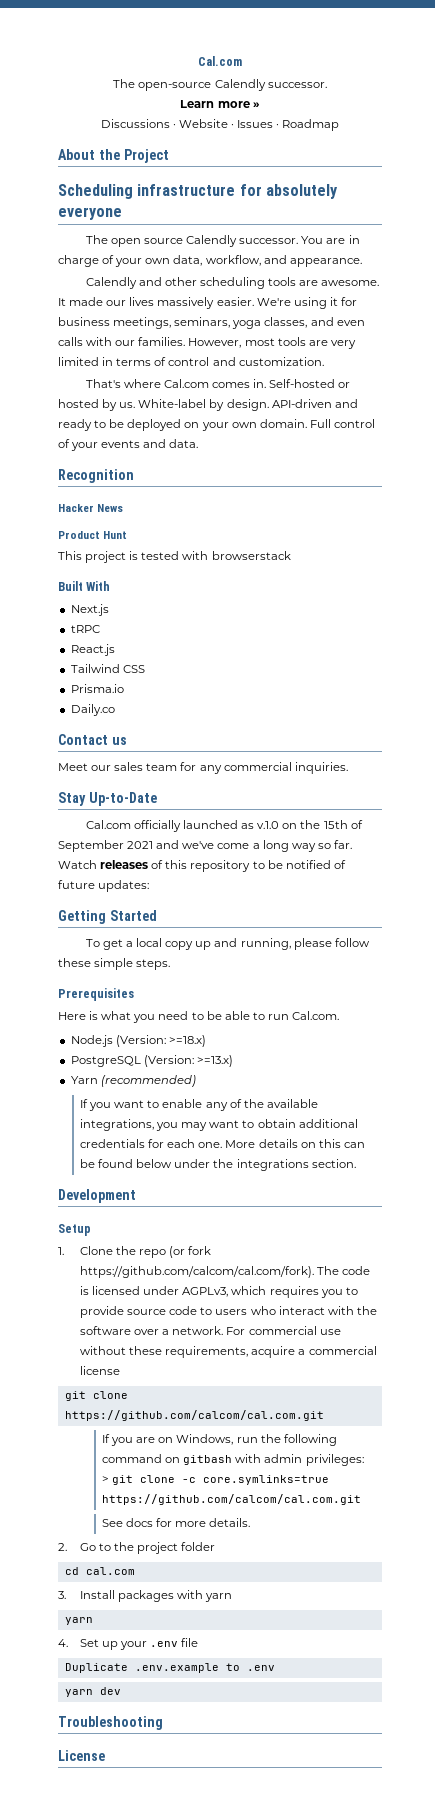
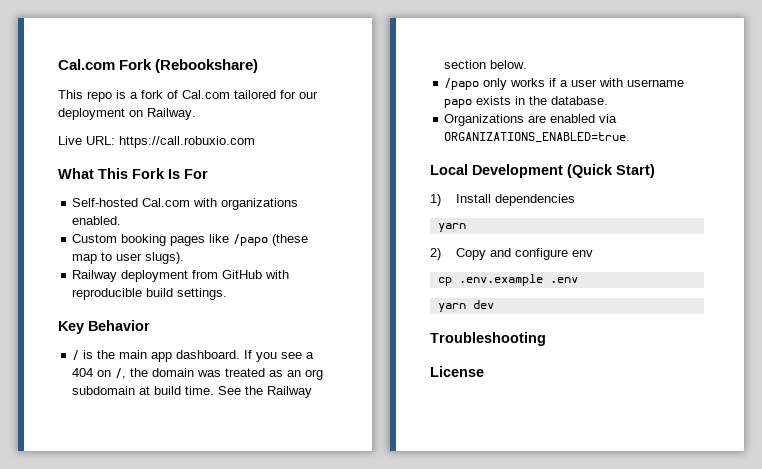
[198,56,242,66] [113,79,327,91] [180,100,260,108] [100,119,340,131] [58,149,169,163] [58,184,338,199] [58,207,122,220] [85,235,360,247] [58,255,362,267] [85,277,380,289] [58,297,357,309] [58,317,365,329] [58,337,356,349] [58,357,324,366] [85,379,351,388] [58,399,358,411] [58,419,375,431] [58,439,199,451] [58,469,134,483] [58,504,124,512] [58,531,128,539] [58,551,291,563] [58,581,111,591] [70,604,109,616] [70,625,100,633] [70,644,115,656] [70,664,145,673] [70,684,124,693] [70,704,115,716] [58,734,127,745] [58,762,348,774] [58,792,157,806] [85,820,363,832] [58,840,352,852] [58,860,346,872] [58,880,150,892] [58,910,157,924] [85,938,370,950] [58,958,171,970] [58,988,134,1001] [58,1011,340,1023] [70,1035,206,1047] [70,1055,233,1067] [70,1075,196,1087] [80,1099,318,1111] [80,1119,358,1131] [80,1139,365,1148] [80,1159,356,1171] [58,1189,136,1203] [58,1224,91,1236] [58,1246,212,1258] [80,1266,371,1278] [80,1286,358,1298] [80,1306,377,1318] [80,1326,341,1335] [80,1346,377,1358] [80,1366,121,1375] [64,1391,128,1401] [64,1410,324,1421] [102,1434,337,1446] [102,1454,364,1466] [102,1475,330,1485] [102,1494,362,1505] [102,1518,251,1527] [58,1542,216,1554] [64,1567,135,1575] [58,1590,233,1602] [64,1617,93,1625] [58,1638,199,1650] [64,1663,240,1673] Cal.com // The open-source Calendly successor. // Learn more » // Discussions · Website · Issues · Roadmap // About the Project // Scheduling infrastructure for absolutely everyone // The open source Calendly successor. You are in charge of your own data, workflow, and appearance. // Calendly and other scheduling tools are awesome. It made our lives massively easier. We're using it for business meetings, seminars, yoga classes, and even calls with our families. However, most tools are very limited in terms of control and customization. // That's where Cal.com comes in. Self-hosted or hosted by us. White-label by design. API-driven and ready to be deployed on your own domain. Full control of your events and data. // Recognition // Hacker News // Product Hunt // This project is tested with browserstack // Built With // Next.js // tRPC // React.js // Tailwind CSS // Prisma.io // Daily.co // Contact us // Meet our sales team for any commercial inquiries. // Stay Up-to-Date // Cal.com officially launched as v.1.0 on the 15th of September 2021 and we've come a long way so far. Watch releases of this repository to be notified of future updates: // Getting Started // To get a local copy up and running, please follow these simple steps. // Prerequisites // Here is what you need to be able to run Cal.com. // Node.js (Version: >=18.x) // PostgreSQL (Version: >=13.x) // Yarn (recommended) // If you want to enable any of the available integrations, you may want to obtain additional credentials for each one. More details on this can be found below under the integrations section. // Development // Setup // 1. Clone the repo (or fork https://github.com/calcom/cal.com/fork). The code is licensed under AGPLv3, which requires you to provide source code to users who interact with the software over a network. For commercial use without these requirements, acquire a commercial license // git clone https://github.com/calcom/cal.com.git // If you are on Windows, run the following command on gitbash with admin privileges: // > git clone -c core.symlinks=true https://github.com/calcom/cal.com.git // See docs for more details. // 2. Go to the project folder // cd cal.com // 3. Install packages with yarn // yarn // 4. Set up your .env file // Duplicate .env.example to -> [58,59,259,73] [58,90,318,102] [58,108,196,120] [58,136,255,148] [58,168,208,179] [72,198,299,210] [72,216,122,225] [72,234,309,246] [72,252,185,264] [72,270,290,282] [72,288,228,300] [58,320,150,334] [72,350,315,362] [72,368,324,380] [72,386,313,398] [444,60,528,69] [444,78,685,90] [444,96,609,108] [444,114,618,126] [444,132,631,143] [430,164,655,178] [430,194,575,206] [437,223,466,232] [430,248,593,260] [437,274,543,286] Cal.com Fork (Rebookshare) // This repo is a fork of Cal.com tailored for our deployment on Railway. // Live URL: https://call.robuxio.com // What This Fork Is For // Self-hosted Cal.com with organizations enabled. // Custom booking pages like /papo (these map to user slugs). // Railway deployment from GitHub with reproducible build settings. // Key Behavior // / is the main app dashboard. If you see a 404 on /, the domain was treated as an org subdomain at build time. See the Railway section below. // /papo only works if a user with username papo exists in the database. // Organizations are enabled via ORGANIZATIONS_ENABLED=true. // Local Development (Quick Start) // 1) Install dependencies // yarn // 2) Copy and configure env // cp .env.example

